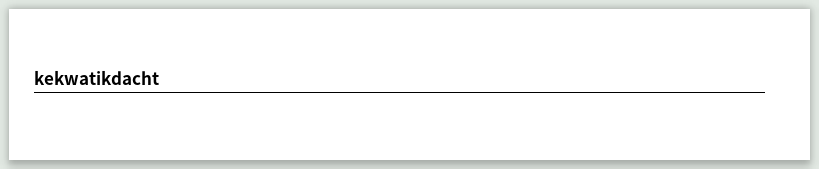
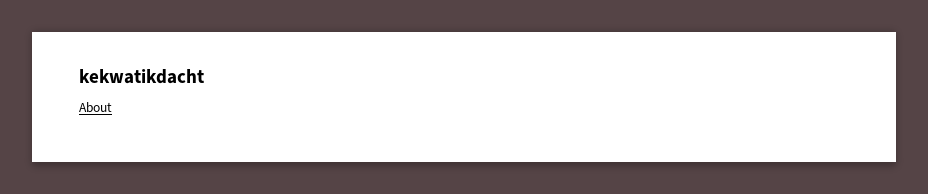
(159, 77) none -> [79,102,112,113] // About

